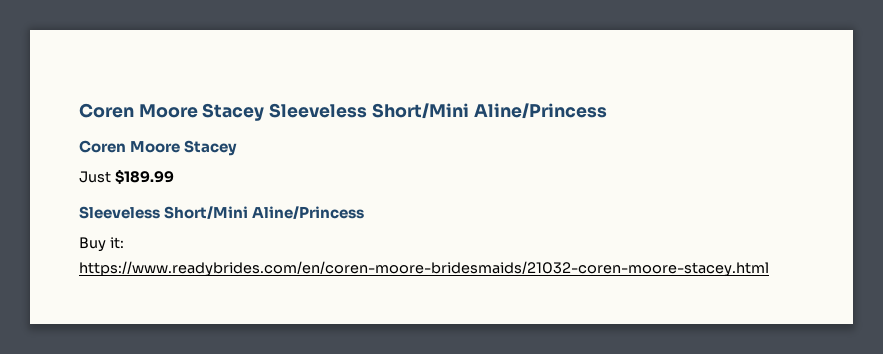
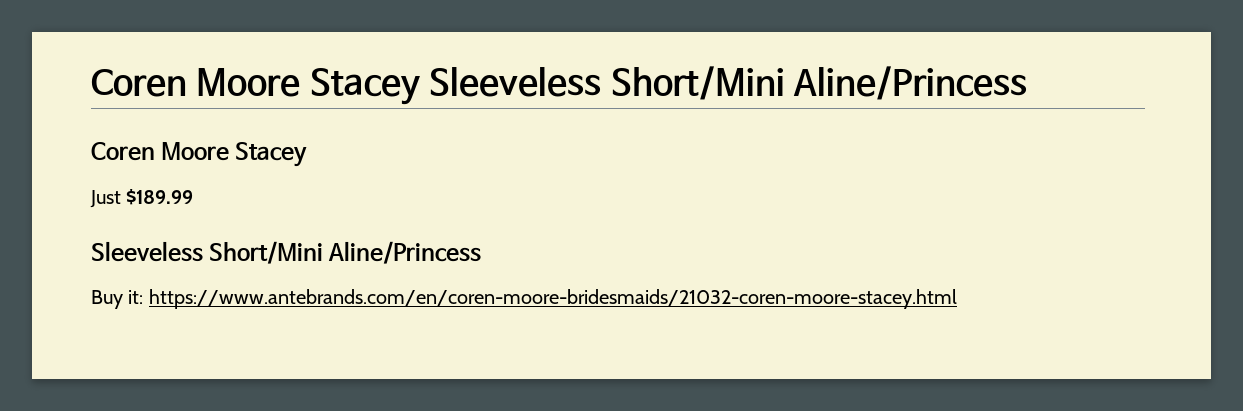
[79,261,769,277] https://www.readybrides.com/en/coren-moore-bridesmaids/21032-coren-moore-stacey.html -> [148,289,957,309] https://www.antebrands.com/en/coren-moore-bridesmaids/21032-coren-moore-stacey.html

